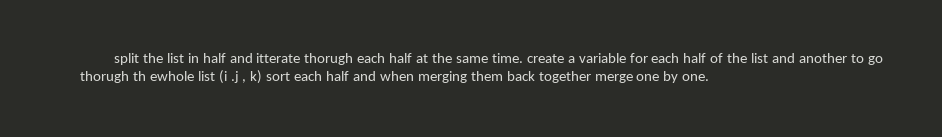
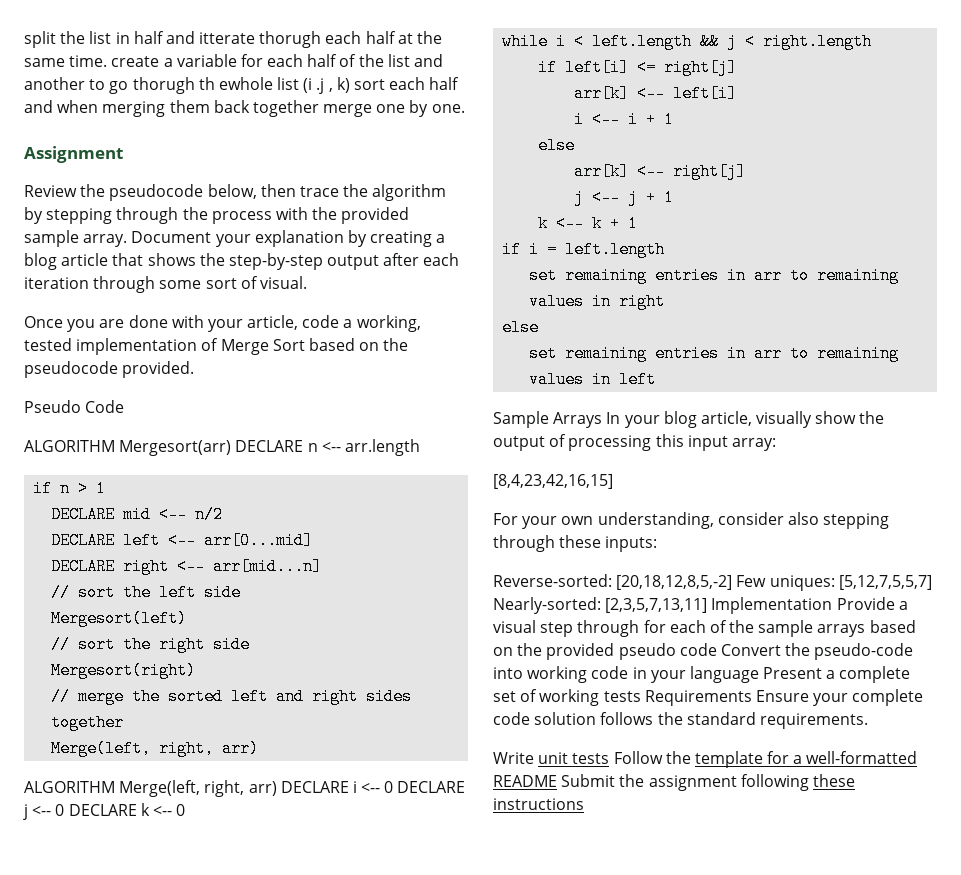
(710, 77) none -> [24,146,123,163] [24,184,447,201] [24,207,410,224] [24,230,446,247] [24,253,460,270] [24,276,307,293] [24,315,421,332] [24,338,409,355] [24,361,195,378] [24,400,125,413] [24,439,420,456] [33,480,107,497] [51,506,224,523] [51,532,314,549] [51,558,323,575] [51,584,242,601] [51,610,188,627] [51,636,251,653] [51,662,197,679] [51,688,413,705] [51,714,125,731] [51,740,260,757] [24,780,466,797] [23,803,186,820] [502,33,873,50] [538,59,738,76] [574,85,738,102] [574,111,675,128] [538,137,576,154] [574,163,747,180] [574,189,675,206] [538,215,639,232] [502,241,666,258] [529,267,900,284] [529,293,666,310] [502,319,540,336] [529,345,900,362] [529,371,657,388] [493,411,885,428] [493,434,776,451] [493,474,613,489] [493,512,890,529] [493,535,658,552] [493,574,932,591] [493,597,908,614] [493,620,916,637] [493,643,914,660] [493,666,911,683] [493,689,924,706] [493,712,868,729] [493,751,918,768] [493,774,855,791] [493,798,584,810] // Assignment // Review the pseudocode below, then trace the algorithm by stepping through the process with the provided sample array. Document your explanation by creating a blog article that shows the step-by-step output after each iteration through some sort of visual. // Once you are done with your article, code a working, tested implementation of Merge Sort based on the pseudocode provided. // Pseudo Code // ALGORITHM Mergesort(arr) DECLARE n <-- arr.length // if n > 1 // DECLARE mid <-- n/2 // DECLARE left <-- arr[0...mid] // DECLARE right <-- arr[mid...n] // // sort the left side // Mergesort(left) // // sort the right side // Mergesort(right) // // merge the sorted left and right sides together // Merge(left, right, arr) // ALGORITHM Merge(left, right, arr) DECLARE i <-- 0 DECLARE j <-- 0 DECLARE k <-- 0 // while i < left.length && j < right.length // if left[i] <= right[j] // arr[k] <-- left[i] // i <-- i + 1 // else // arr[k] <-- right[j] // j <-- j + 1 // k <-- k + 1 // if i = left.length // set remaining entries in arr to remaining values in right // else // set remaining entries in arr to remaining values in left // Sample Arrays In your blog article, visually show the output of processing this input array: // [8,4,23,42,16,15] // For your own understanding, consider also stepping through these inputs: // Reverse-sorted: [20,18,12,8,5,-2] Few uniques: [5,12,7,5,5,7] Nearly-sorted: [2,3,5,7,13,11] Implementation Provide a visual step through for each of the sample arrays based on the provided pseudo code Convert the pseudo-code into working code in your language Present a complete set of working tests Requirements Ensure your complete code solution follows the standard requirements. // Write unit tests Follow the template for a well-formatted README Submit the assignment following these instructions

